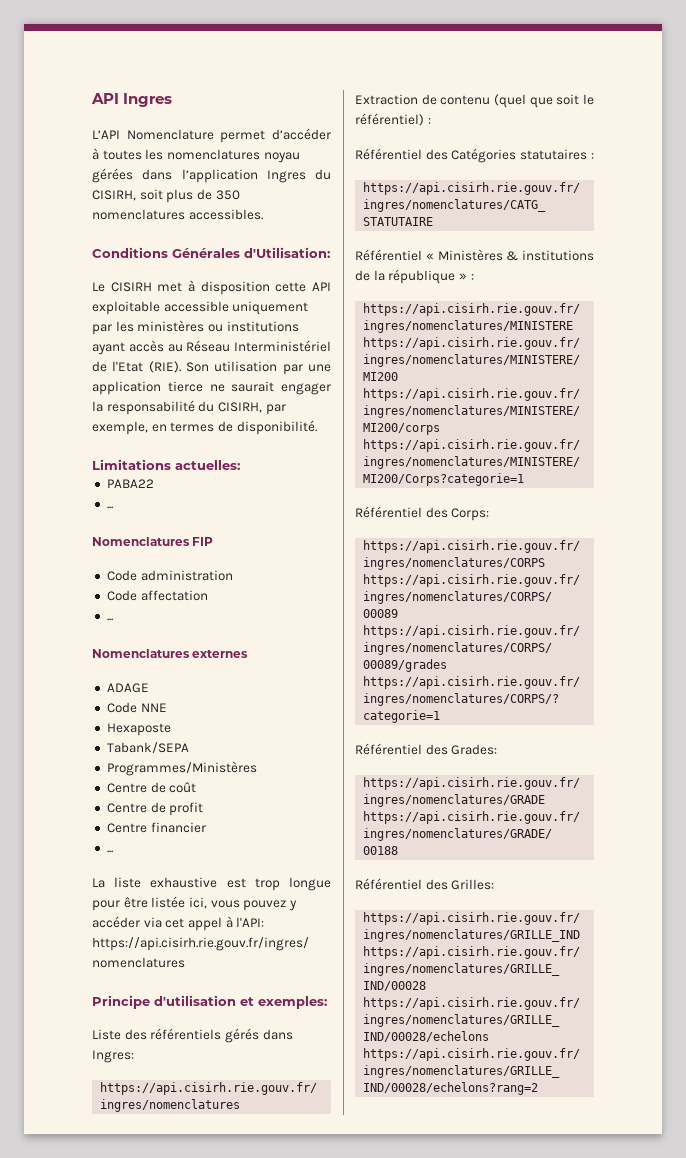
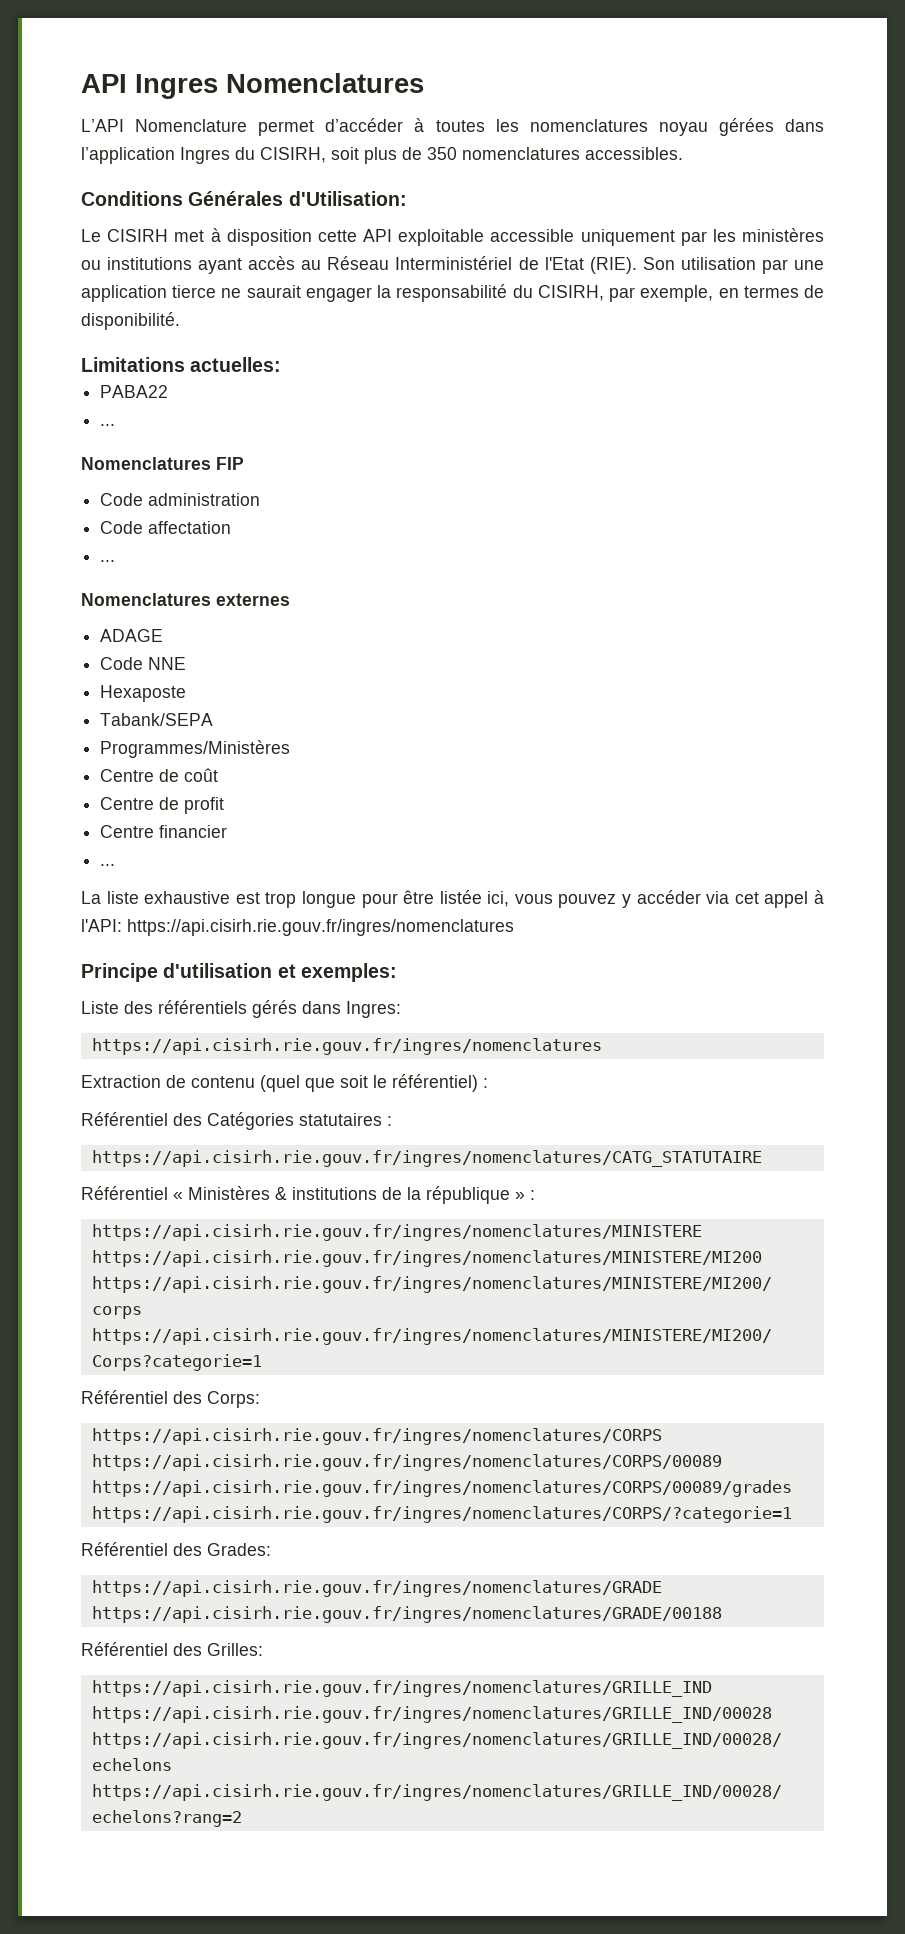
(173, 100) none -> [226,73,424,93] Nomenclatures

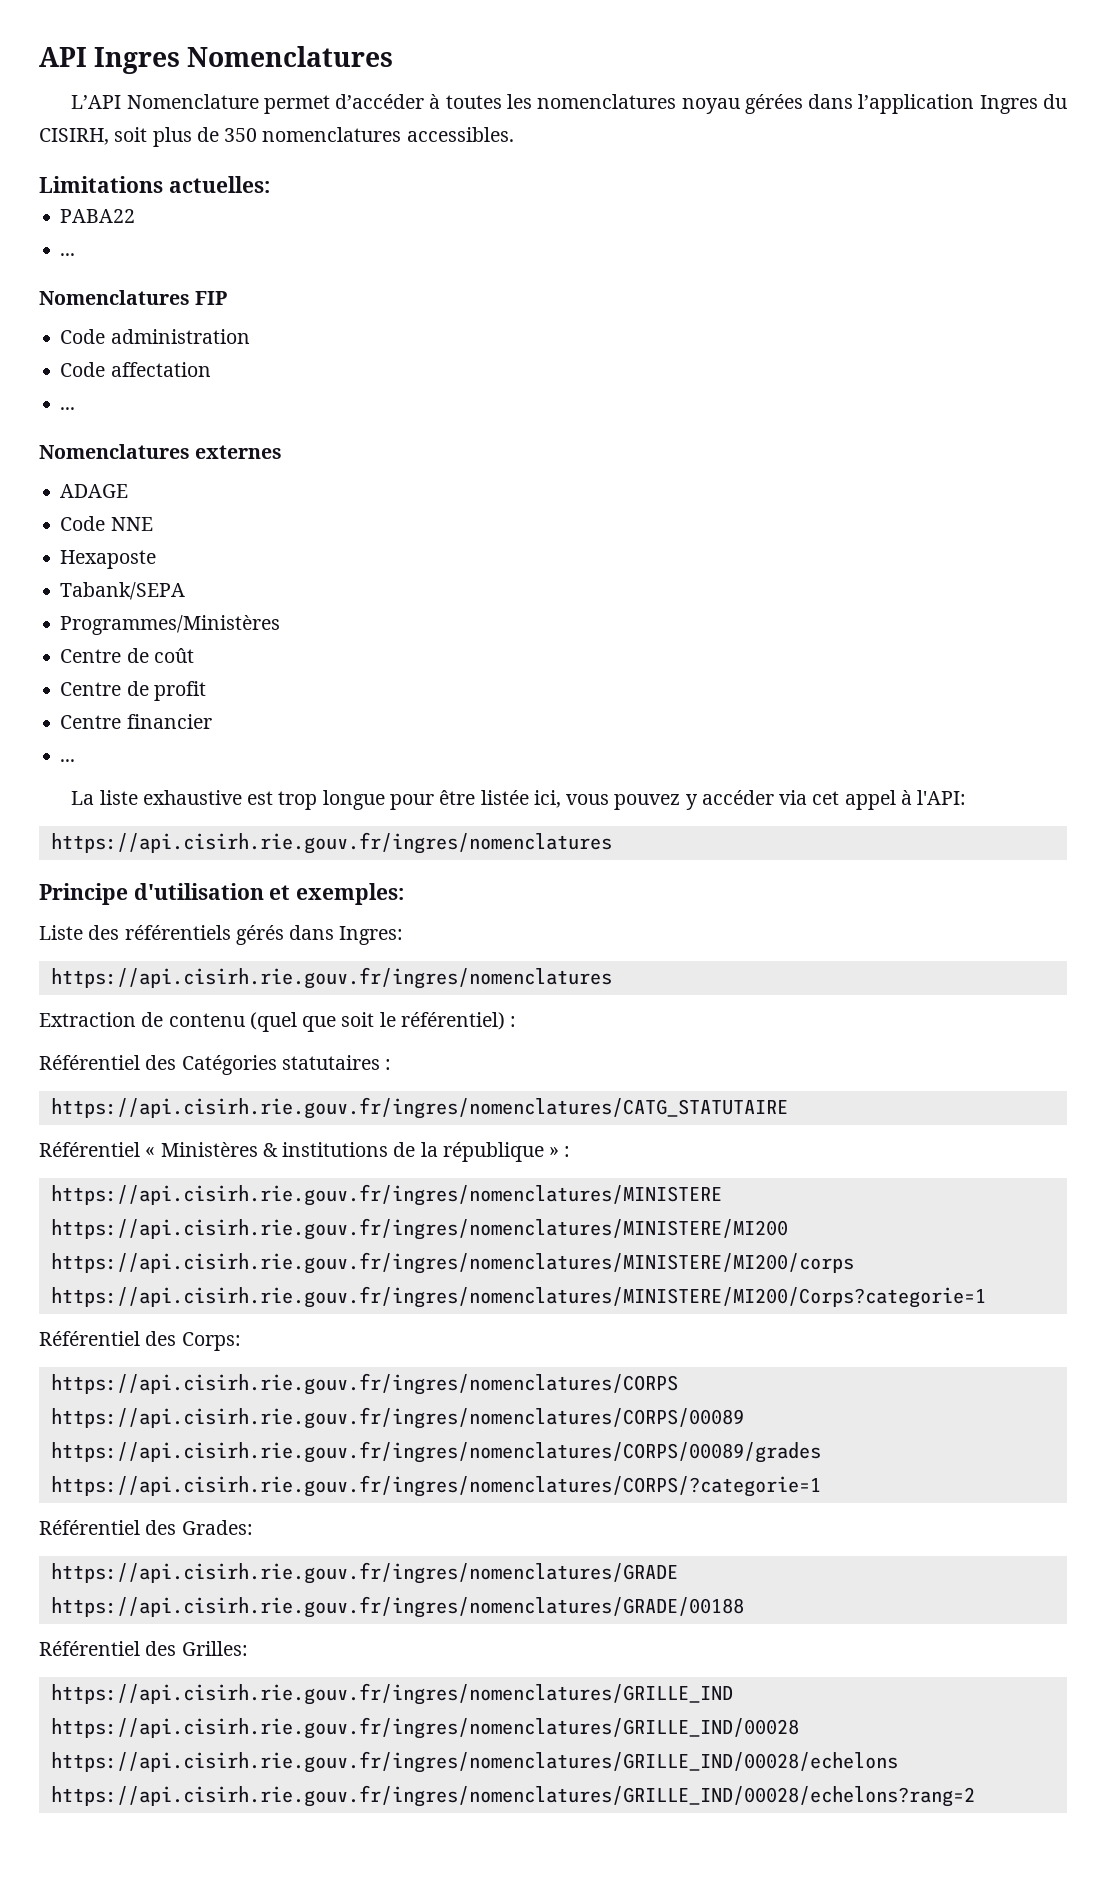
[81,191,407,206] [81,228,824,246] [81,256,825,274] [81,284,825,302] [81,312,180,330] // Conditions Générales d'Utilisation: // Le CISIRH met à disposition cette API exploitable accessible uniquement par les ministères ou institutions ayant accès au Réseau Interministériel de l'Etat (RIE). Son utilisation par une application tierce ne saurait engager la responsabilité du CISIRH, par exemple, en termes de disponibilité. -> (514, 134) none
(122, 925) none -> (967, 797) //

